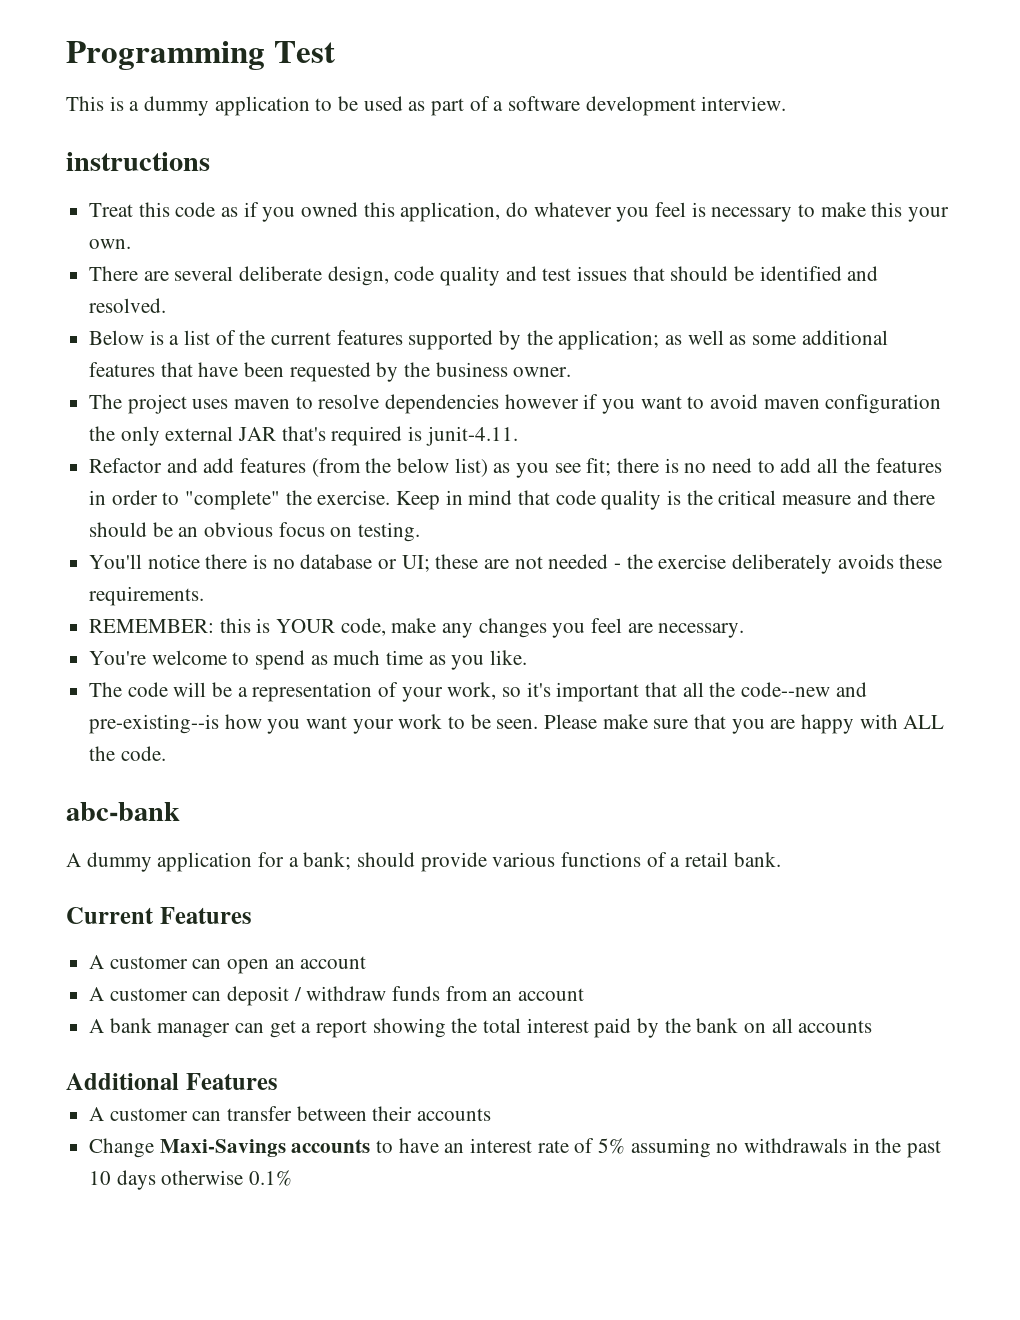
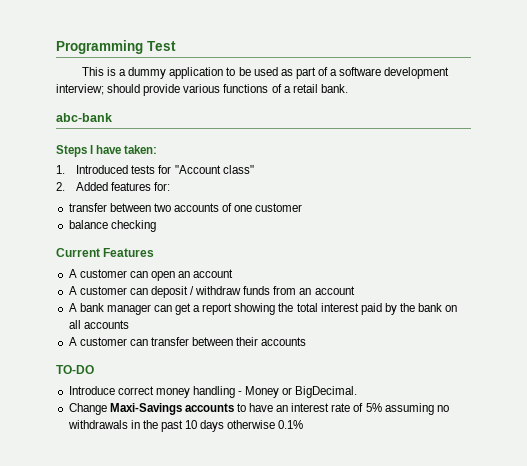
[701,96,787,111] [66,152,210,171] [89,202,950,222] [89,239,132,249] [89,266,879,286] [89,298,167,313] [89,330,888,350] [89,362,572,382] [89,394,942,414] [89,426,518,446] [89,458,942,478] [89,490,936,510] [89,522,421,542] [89,554,943,574] [89,586,205,606] [89,618,745,638] [89,650,528,670] [89,682,867,702] [89,714,945,734] [89,746,166,761] [66,802,180,821] [66,852,352,872] interview. // instructions // Treat this code as if you owned this application, do whatever you feel is necessary to make this your own. // There are several deliberate design, code quality and test issues that should be identified and resolved. // Below is a list of the current features supported by the application; as well as some additional features that have been requested by the business owner. // The project uses maven to resolve dependencies however if you want to avoid maven configuration the only external JAR that's required is junit-4.11. // Refactor and add features (from the below list) as you see fit; there is no need to add all the features in order to "complete" the exercise. Keep in mind that code quality is the critical measure and there should be an obvious focus on testing. // You'll notice there is no database or UI; these are not needed - the exercise deliberately avoids these requirements. // REMEMBER: this is YOUR code, make any changes you feel are necessary. // You're welcome to spend as much time as you like. // The code will be a representation of your work, so it's important that all the code--new and pre-existing--is how you want your work to be seen. Please make sure that you are happy with ALL the code. // abc-bank // A dummy application for a bank; -> [56,84,104,95] interview;
(781, 859) none -> [56,113,112,122] [56,145,158,157] [56,165,254,174] [56,182,171,191] [68,203,303,212] [68,220,156,232] // abc-bank // Steps I have taken: // 1. Introduced tests for "Account class" // 2. Added features for: // transfer between two accounts of one customer // balance checking
[66,1073,278,1090] // Additional Features -> (129, 324) none
(492, 1114) none -> [56,365,94,374] [68,386,358,398] // TO-DO // Introduce correct money handling - Money or BigDecimal.

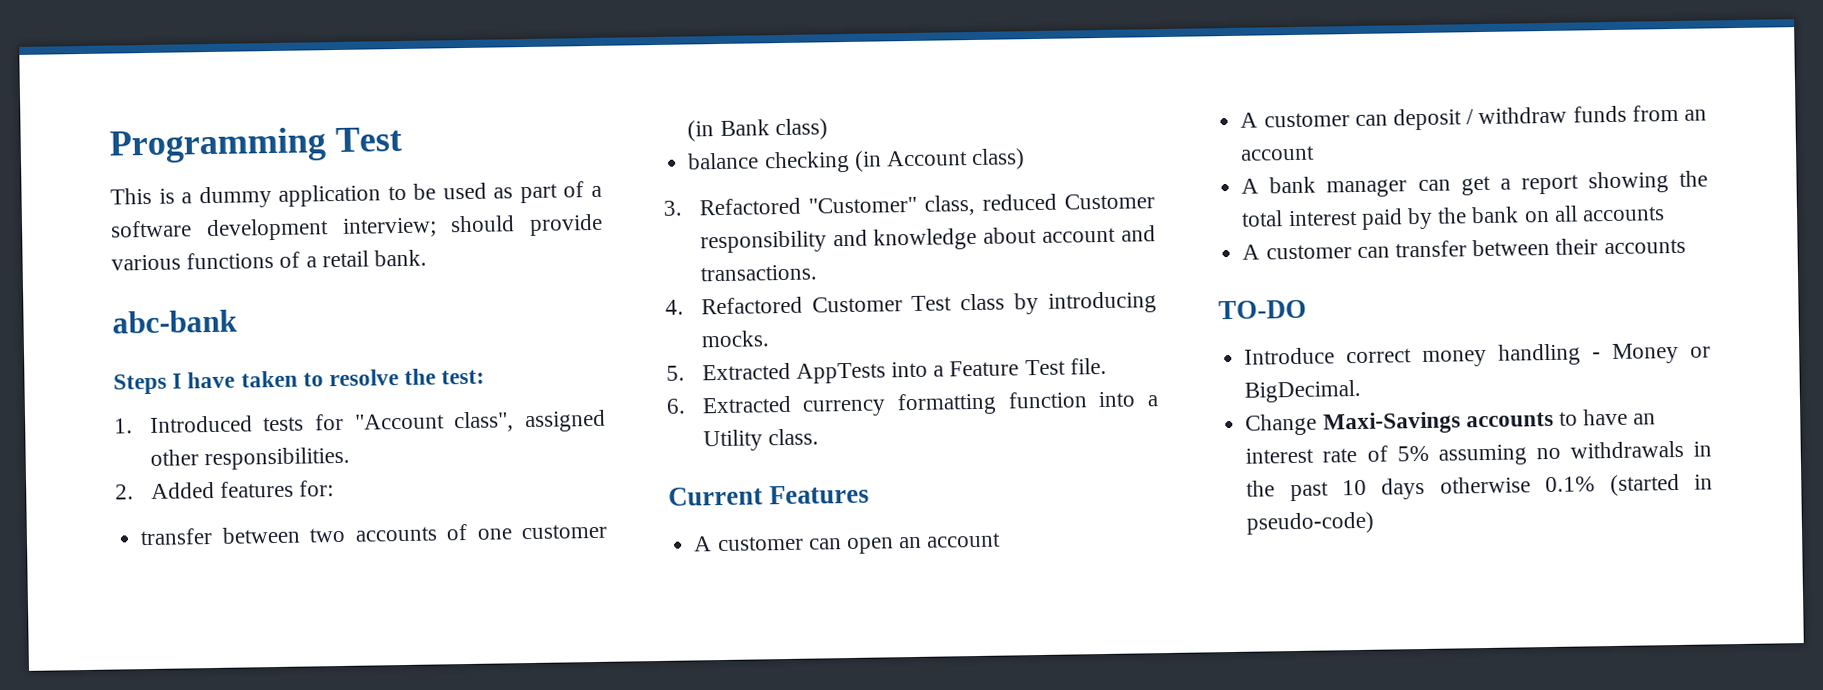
[124,145,158,154] taken: -> [240,368,486,388] taken to resolve the test:
[222,165,254,174] class" -> [453,409,606,433] [149,446,350,471] class", assigned other responsibilities.
(303, 207) none -> [687,118,828,142] (in Bank class)
(156, 226) none -> [853,148,1026,172] [663,193,1155,216] [699,225,1156,254] [699,264,817,282] [665,291,1157,315] [700,330,770,348] [666,357,1107,384] [666,391,1158,417] [702,428,819,452] (in Account class) // 3. Refactored "Customer" class, reduced Customer responsibility and knowledge about account and transactions. // 4. Refactored Customer Test class by introducing mocks. // 5. Extracted AppTests into a Feature Test file. // 6. Extracted currency formatting function into a Utility class.
(304, 424) none -> [1609,473,1713,497] [1246,511,1376,535] (started in pseudo-code)

